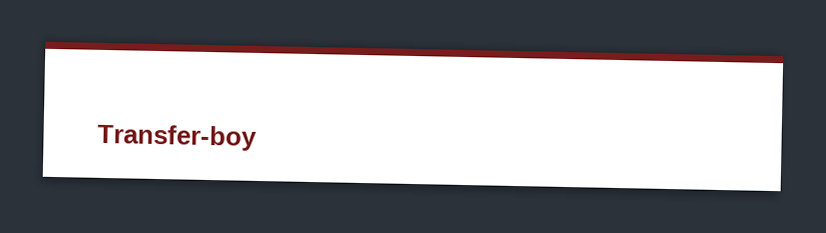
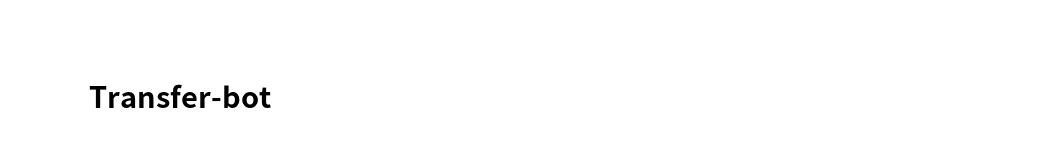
[97,123,257,151] Transfer-boy -> [89,84,271,108] Transfer-bot

